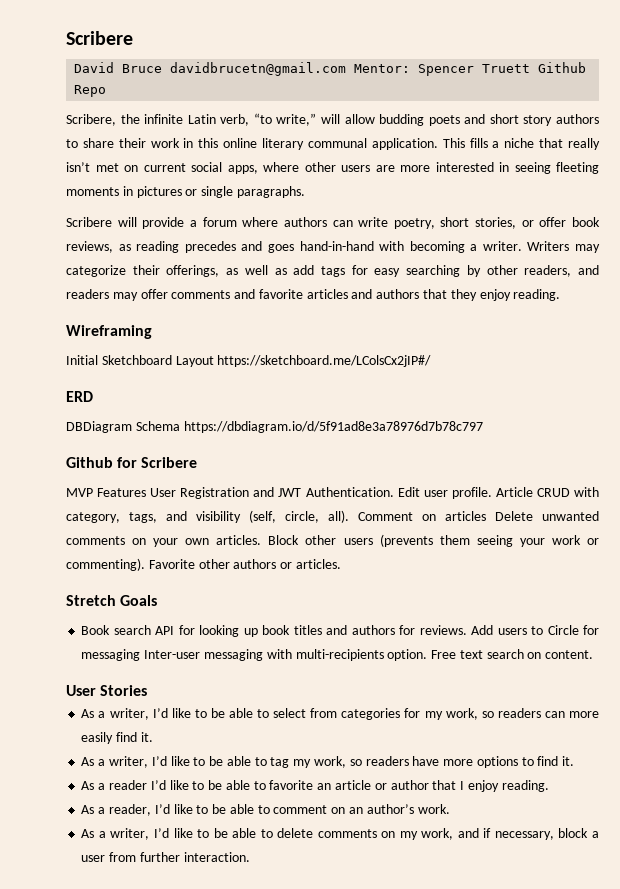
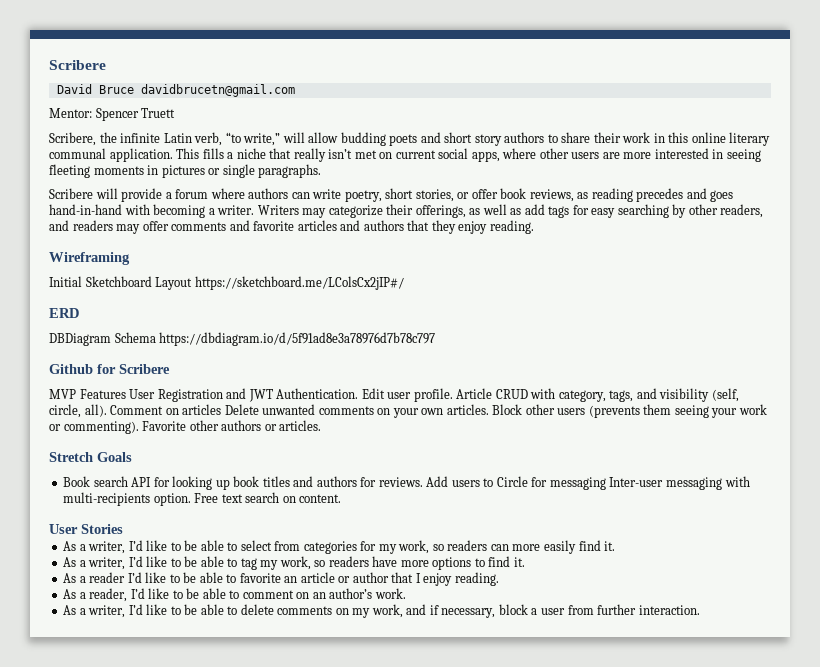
(347, 69) none -> (295, 90) //
[538,62,587,73] [74,85,107,97] Github Repo -> (176, 113) none

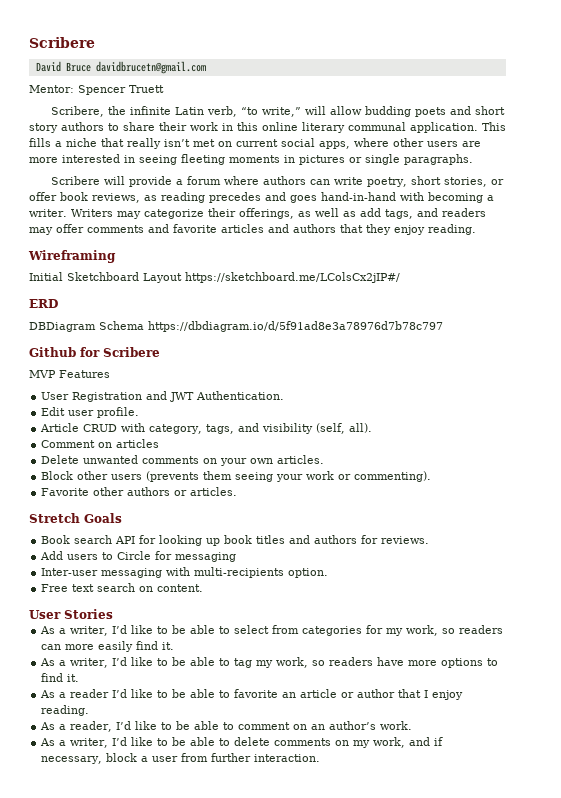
[548,204,764,218] tags for easy searching by other readers, -> [384,209,413,219] tags,
(126, 394) none -> (110, 374) //
(359, 393) none -> (285, 395) //
(453, 395) none -> (140, 412) //
[49,404,81,418] circle, -> (346, 428) none
(107, 410) none -> (373, 428) //
(222, 409) none -> (160, 443) //
(489, 409) none -> (325, 459) //
(139, 427) none -> (432, 476) //
(423, 482) none -> (430, 540) //
(606, 483) none -> (237, 557) //
(191, 499) none -> (329, 573) //

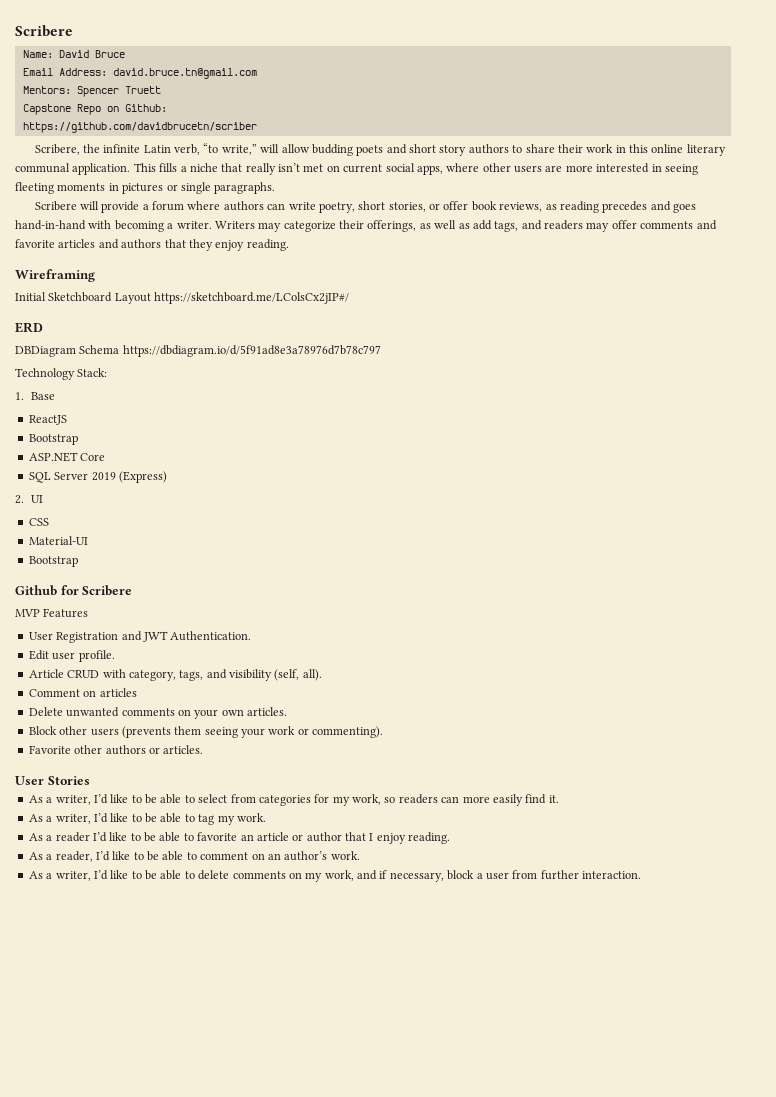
[29,37,95,48] Scribere // -> [15,25,73,37] [22,50,53,58] Scribere // Name:
[95,61,206,74] [29,85,164,95] davidbrucetn@gmail.com // Mentor: Spencer Truett -> [22,68,257,79] [22,86,161,97] [22,104,167,115] [22,122,257,133] // Email Address: david.bruce.tn@gmail.com // Mentors: Spencer Truett // Capstone Repo on Github: // https://github.com/davidbrucetn/scriber
(443, 326) none -> [15,368,108,380] [15,392,56,400] [28,415,67,425] [28,434,78,445] [28,452,106,462] [28,471,167,483] [15,495,44,504] [28,518,49,526] [28,536,88,545] [28,556,78,567] // Technology Stack: // 1. Base // ReactJS // Bootstrap // ASP.NET Core // SQL Server 2019 (Express) // 2. UI // CSS // Material-UI // Bootstrap
[29,513,122,523] [41,535,430,546] [40,551,237,562] [41,567,329,578] [41,583,204,592] // Stretch Goals // Book search API for looking up book titles and authors for reviews. // Add users to Circle for messaging // Inter-user messaging with multi-recipients option. // Free text search on content. -> (204, 749) none
[276,657,499,668] [41,673,80,682] work, so readers have more options to find it. -> [236,813,266,822] work.

